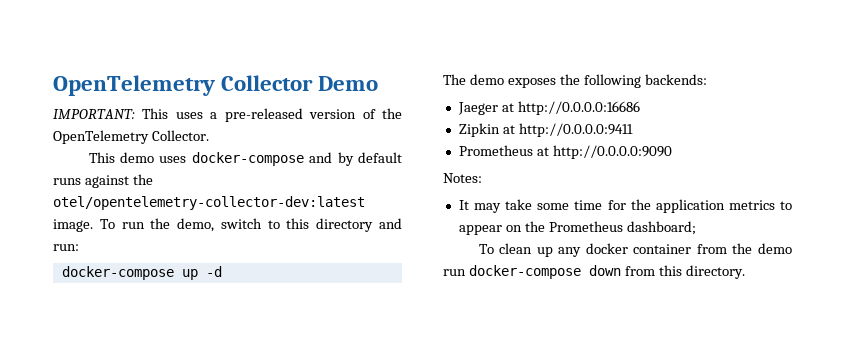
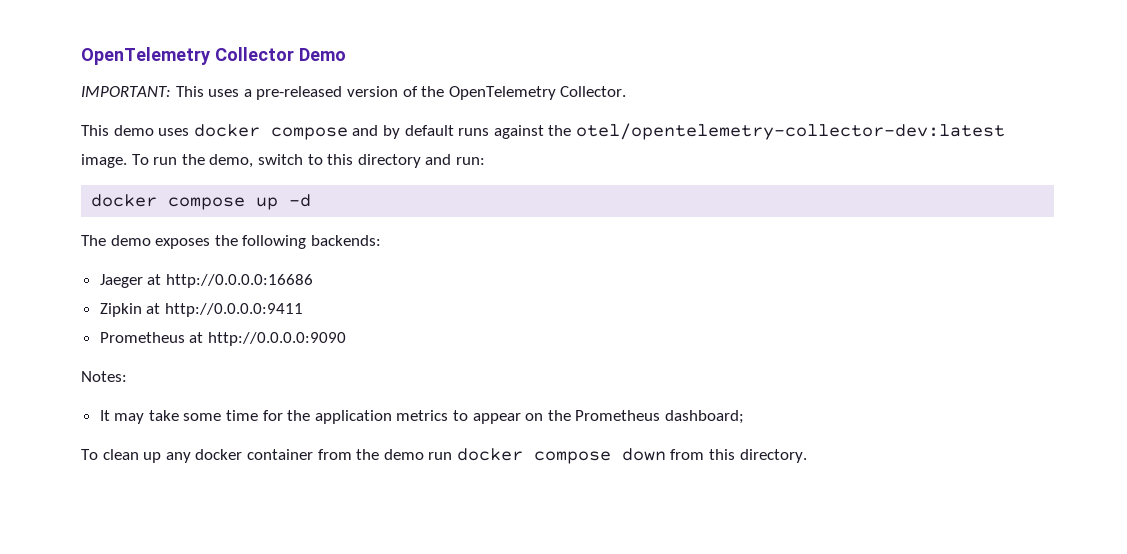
[191,152,304,166] docker-compose -> [193,124,348,140] docker compose
[61,266,174,280] docker-compose -> [91,194,246,210] docker compose
[468,265,581,279] docker-compose -> [456,448,611,464] docker compose

